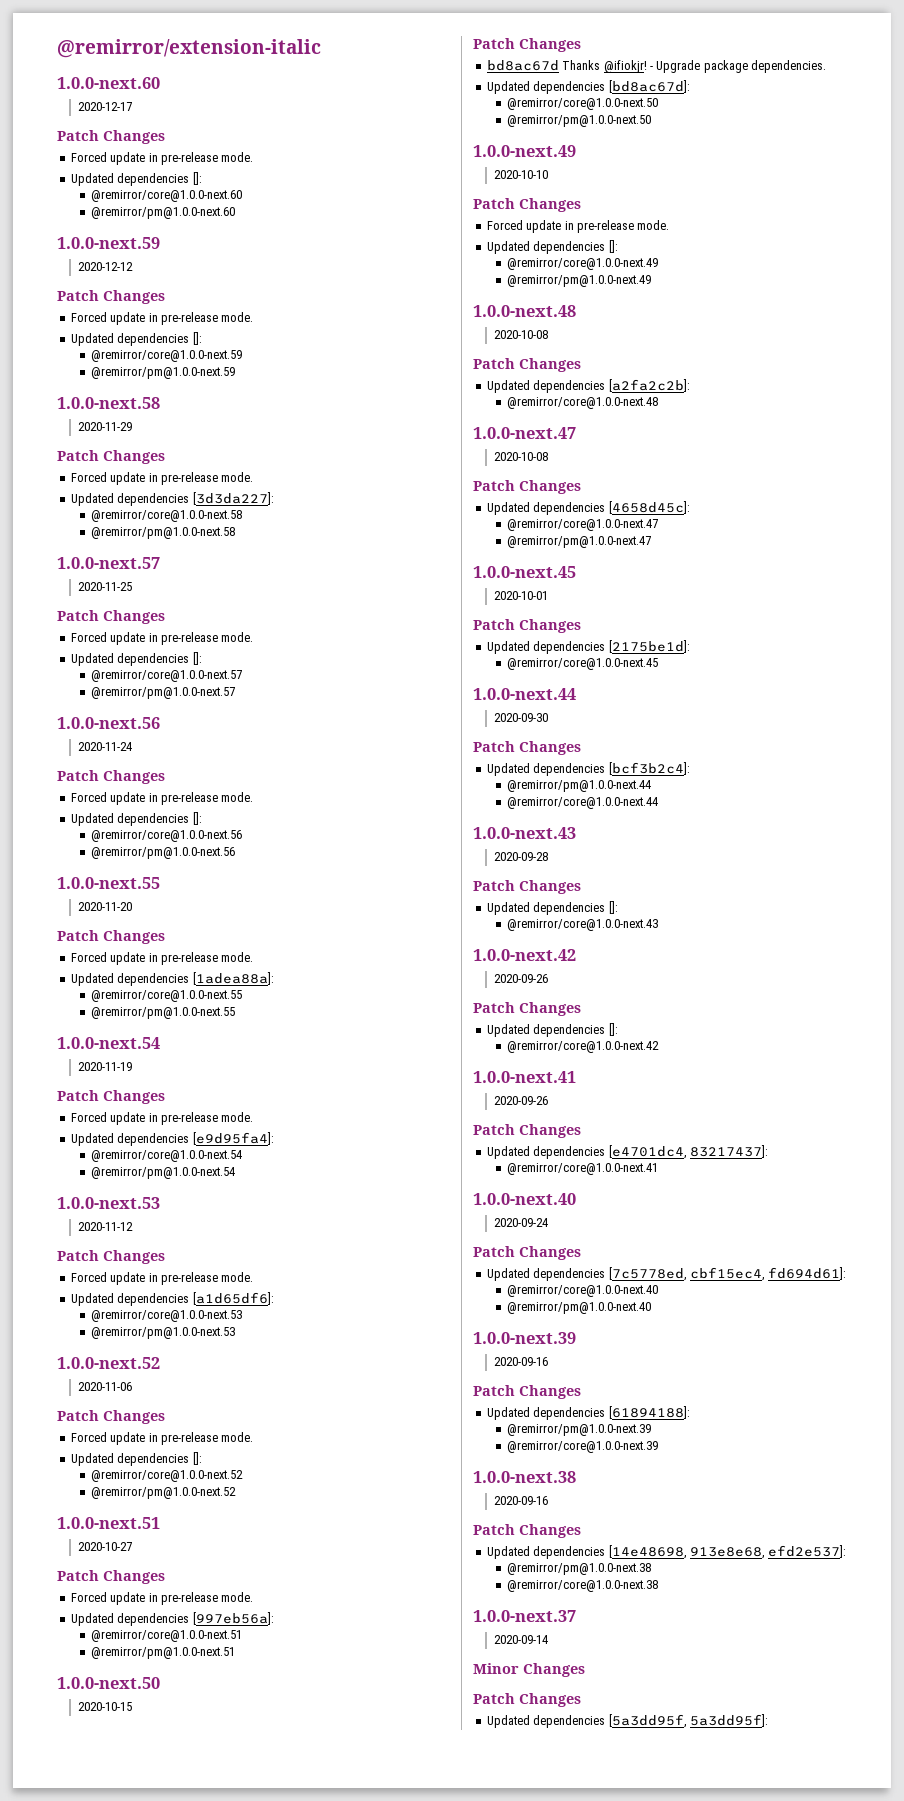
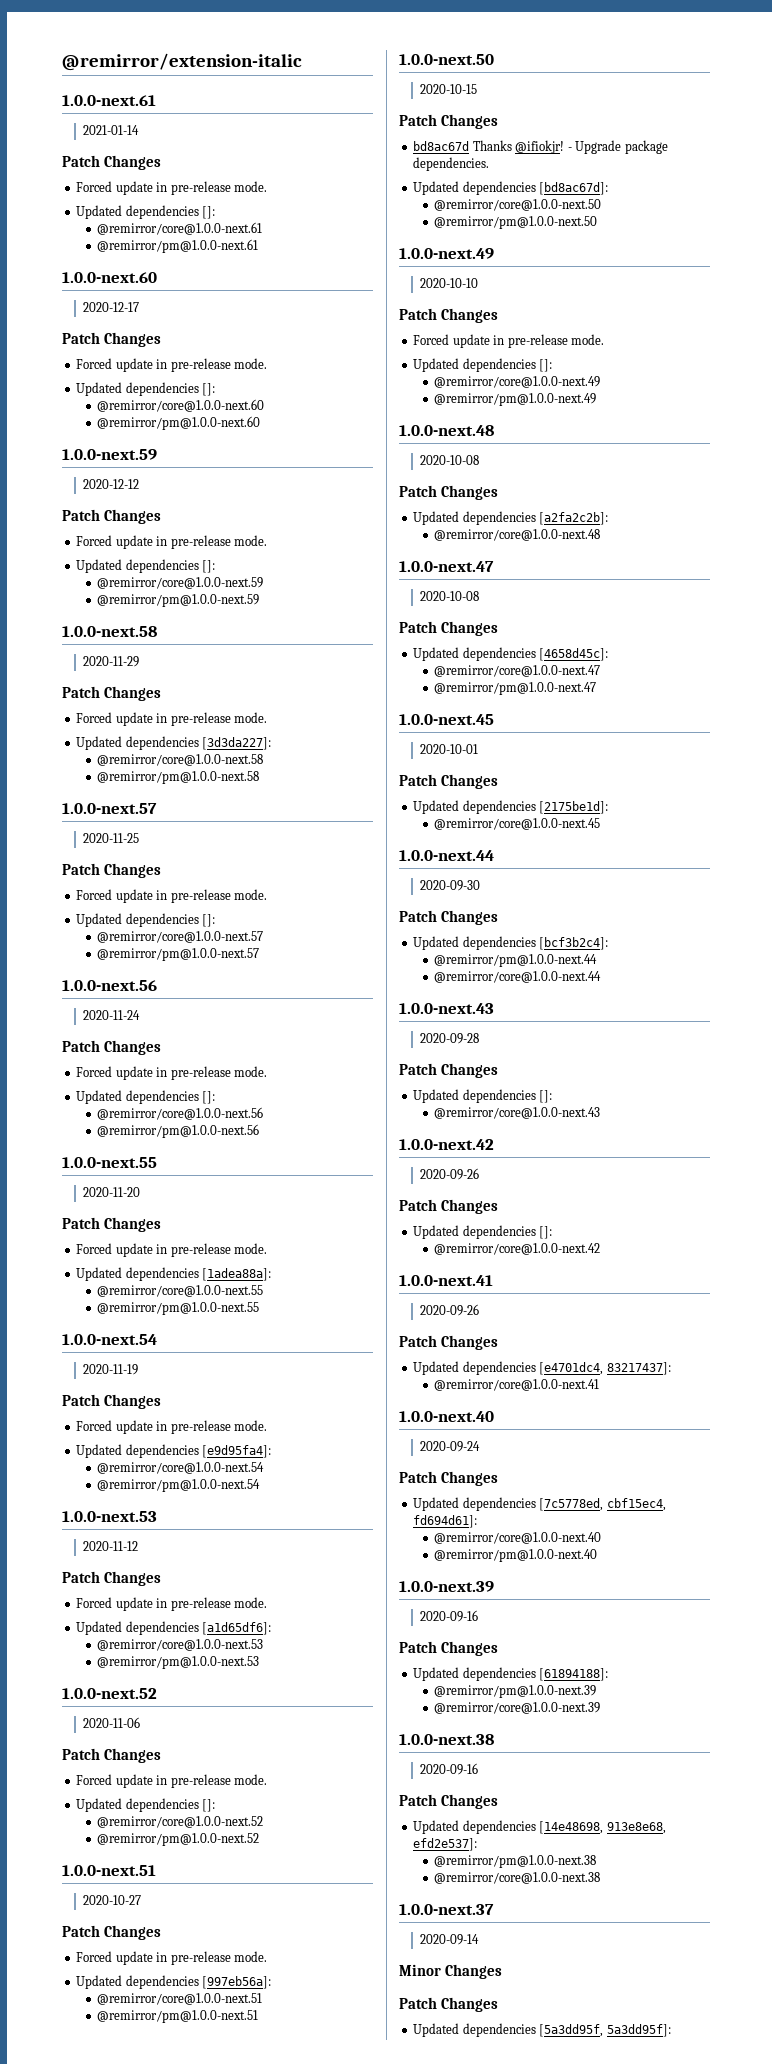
(321, 48) none -> [62,95,156,106] [83,125,140,135] [62,155,161,170] [76,181,268,195] [76,205,216,219] [97,222,263,235] [97,239,259,253] // 1.0.0-next.61 // 2021-01-14 // Patch Changes // Forced update in pre-release mode. // Updated dependencies []: // @remirror/core@1.0.0-next.61 // @remirror/pm@1.0.0-next.61

